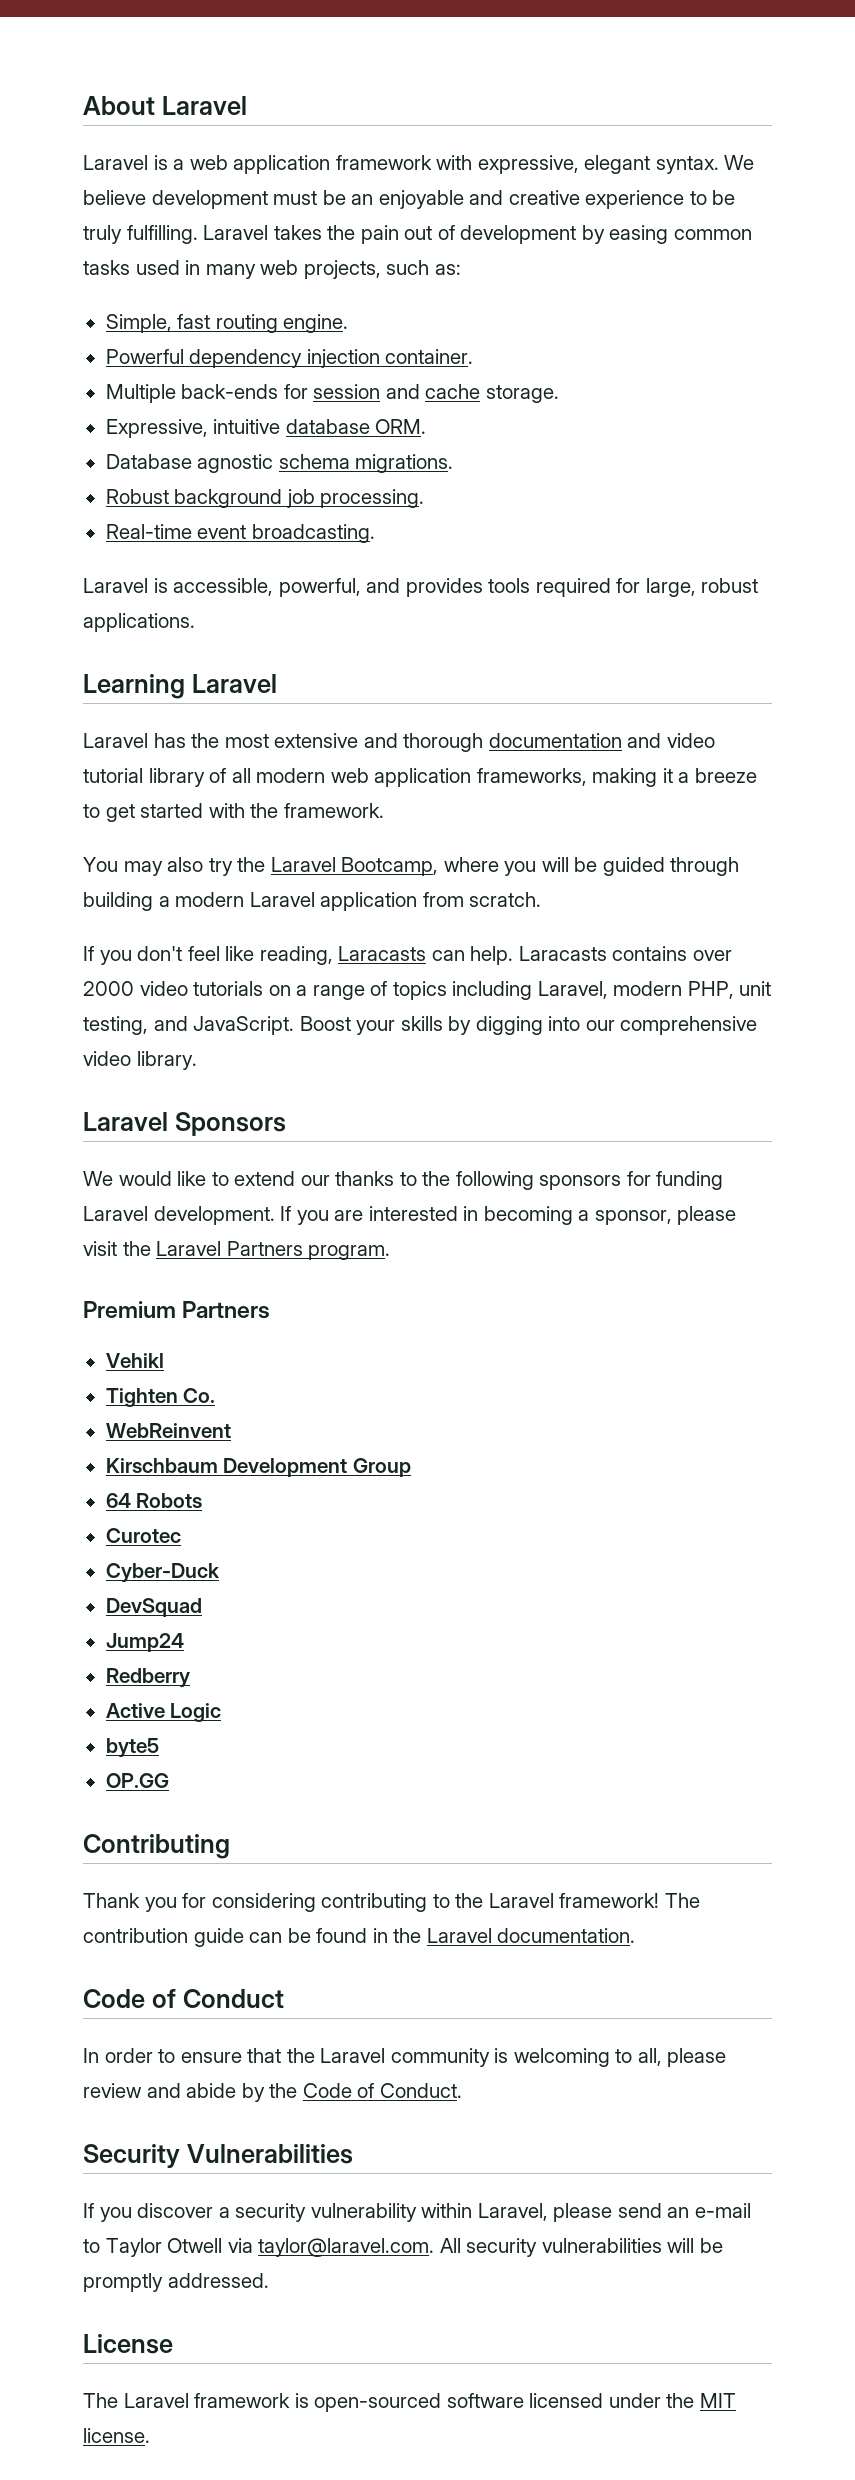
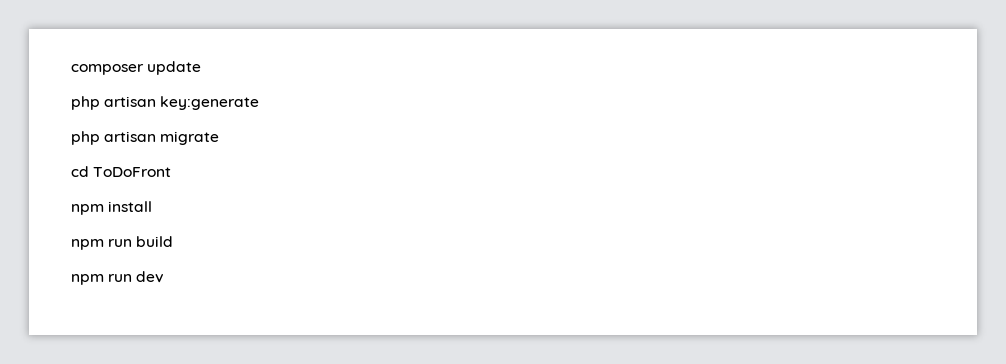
[83,96,247,115] [83,155,755,174] [83,190,736,209] [83,225,752,244] [83,260,461,279] [105,314,349,333] [105,349,474,368] [105,384,559,403] [105,419,427,438] [105,454,454,473] [105,489,425,508] [105,524,375,543] [83,578,759,597] [83,613,195,632] [83,674,277,699] [83,733,715,752] [83,768,757,787] [83,803,384,822] [83,857,740,876] [83,892,542,911] [83,946,732,965] [83,981,772,1000] [83,1016,758,1035] [83,1051,197,1070] [83,1112,286,1136] [83,1171,724,1190] [83,1206,737,1225] [83,1241,391,1260] [83,1301,271,1319] [105,1353,164,1368] [105,1388,216,1407] [105,1423,231,1438] [105,1458,411,1477] [105,1493,203,1508] [105,1528,181,1543] [105,1563,220,1583] [105,1598,202,1617] [105,1633,184,1652] [105,1668,190,1688] [105,1703,222,1722] [105,1738,159,1758] [105,1773,169,1788] [83,1834,230,1859] [83,1893,700,1912] [83,1928,636,1947] [83,1989,284,2008] [83,2048,727,2067] [83,2083,462,2102] [83,2144,353,2168] [83,2203,751,2222] [83,2238,723,2257] [83,2273,269,2292] [83,2334,173,2354] [83,2393,736,2412] [83,2428,150,2443] About Laravel // Laravel is a web application framework with expressive, elegant syntax. We believe development must be an enjoyable and creative experience to be truly fulfilling. Laravel takes the pain out of development by easing common tasks used in many web projects, such as: // Simple, fast routing engine. // Powerful dependency injection container. // Multiple back-ends for session and cache storage. // Expressive, intuitive database ORM. // Database agnostic schema migrations. // Robust background job processing. // Real-time event broadcasting. // Laravel is accessible, powerful, and provides tools required for large, robust applications. // Learning Laravel // Laravel has the most extensive and thorough documentation and video tutorial library of all modern web application frameworks, making it a breeze to get started with the framework. // You may also try the Laravel Bootcamp, where you will be guided through building a modern Laravel application from scratch. // If you don't feel like reading, Laracasts can help. Laracasts contains over 2000 video tutorials on a range of topics including Laravel, modern PHP, unit testing, and JavaScript. Boost your skills by digging into our comprehensive video library. // Laravel Sponsors // We would like to extend our thanks to the following sponsors for funding Laravel development. If you are interested in becoming a sponsor, please visit the Laravel Partners program. // Premium Partners // Vehikl // Tighten Co. // WebReinvent // Kirschbaum Development Group // 64 Robots // Curotec // Cyber-Duck // DevSquad // Jump24 // Redberry // Active Logic // byte5 // OP.GG // Contributing // Thank you for considering contributing to the Laravel framework! The contribution guide can be found in the Laravel documentation. // Code of Conduct // In order to ensure that the Laravel community is welcoming to all, please review and abide by the Code of Conduct. // Security Vulnerabilities // If you discover a security vulnerability within Laravel, please send an e-mail to Taylor Otwell via taylor@laravel.com. All security vulnerabilities will be promptly addressed. // License // The Laravel framework is open-sourced software licensed under the MIT license. -> [71,61,202,75] [71,96,260,110] [71,131,220,145] [71,166,172,177] [71,201,153,215] [71,236,174,250] [71,271,165,285] composer update // php artisan key:generate // php artisan migrate // cd ToDoFront // npm install // npm run build // npm run dev

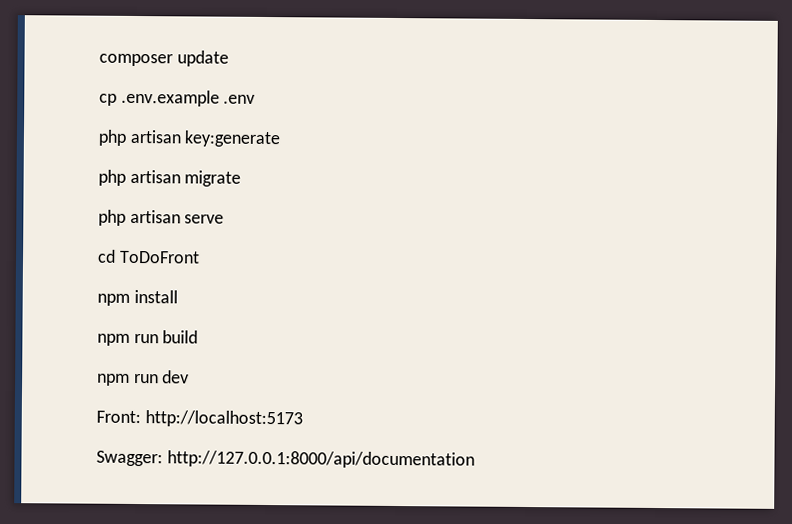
(202, 68) none -> [99,89,256,107] // cp .env.example .env
(220, 138) none -> [98,209,225,226] // php artisan serve
(165, 277) none -> [96,410,303,428] [96,450,475,469] // Front: http://localhost:5173 // Swagger: http://127.0.0.1:8000/api/documentation

